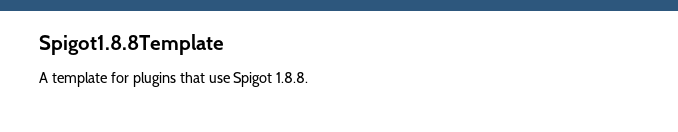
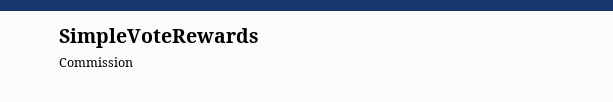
[39,34,224,55] [39,72,309,87] Spigot1.8.8Template // A template for plugins that use Spigot 1.8.8. -> [59,28,259,48] [59,57,133,67] SimpleVoteRewards // Commission

